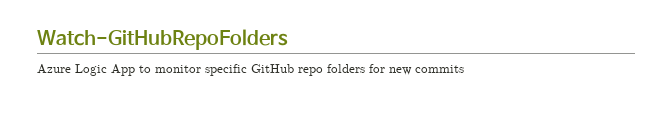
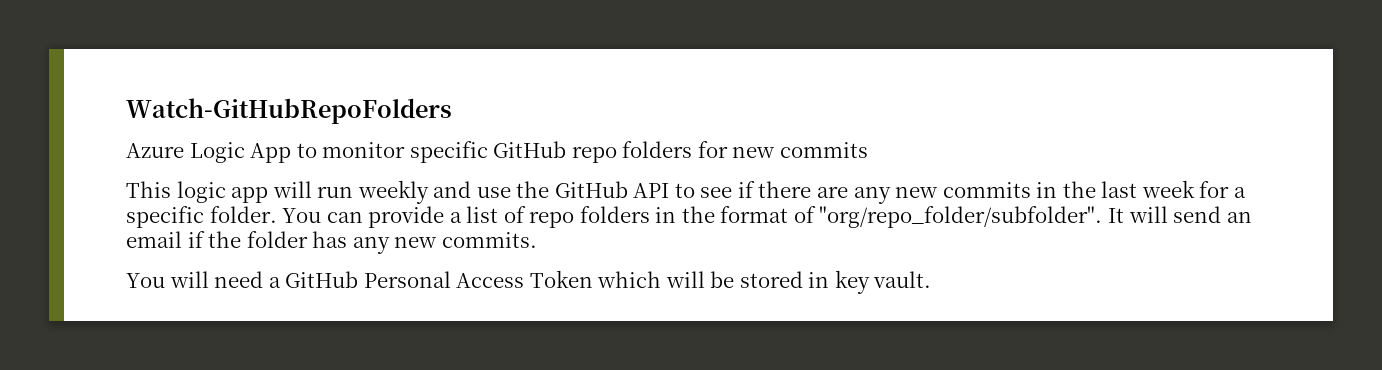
(464, 69) none -> [126,180,1246,204] [126,206,1252,228] [126,231,537,254] [126,270,932,294] // This logic app will run weekly and use the GitHub API to see if there are any new commits in the last week for a specific folder. You can provide a list of repo folders in the format of "org/repo_folder/subfolder". It will send an email if the folder has any new commits. // You will need a GitHub Personal Access Token which will be stored in key vault.

